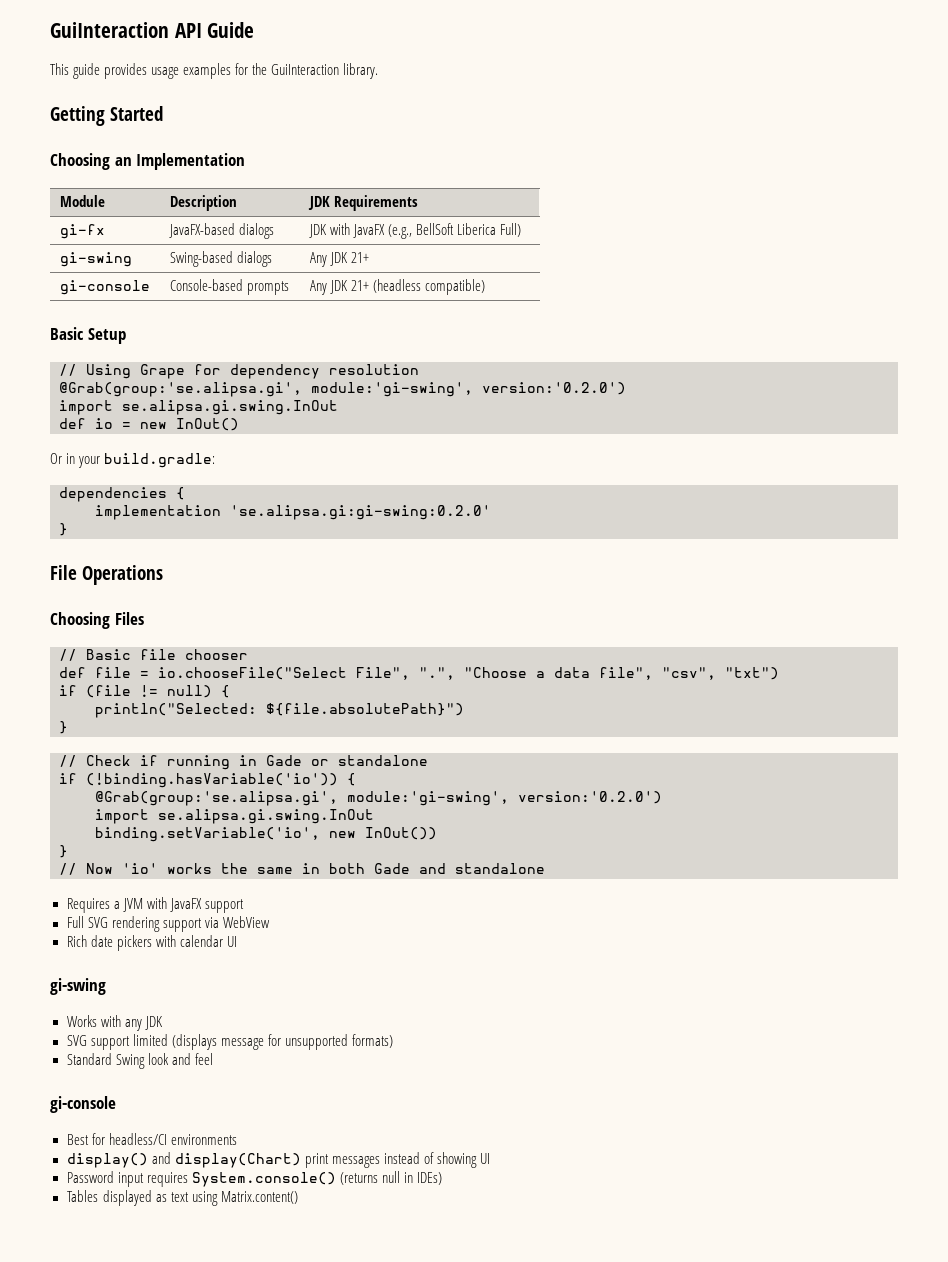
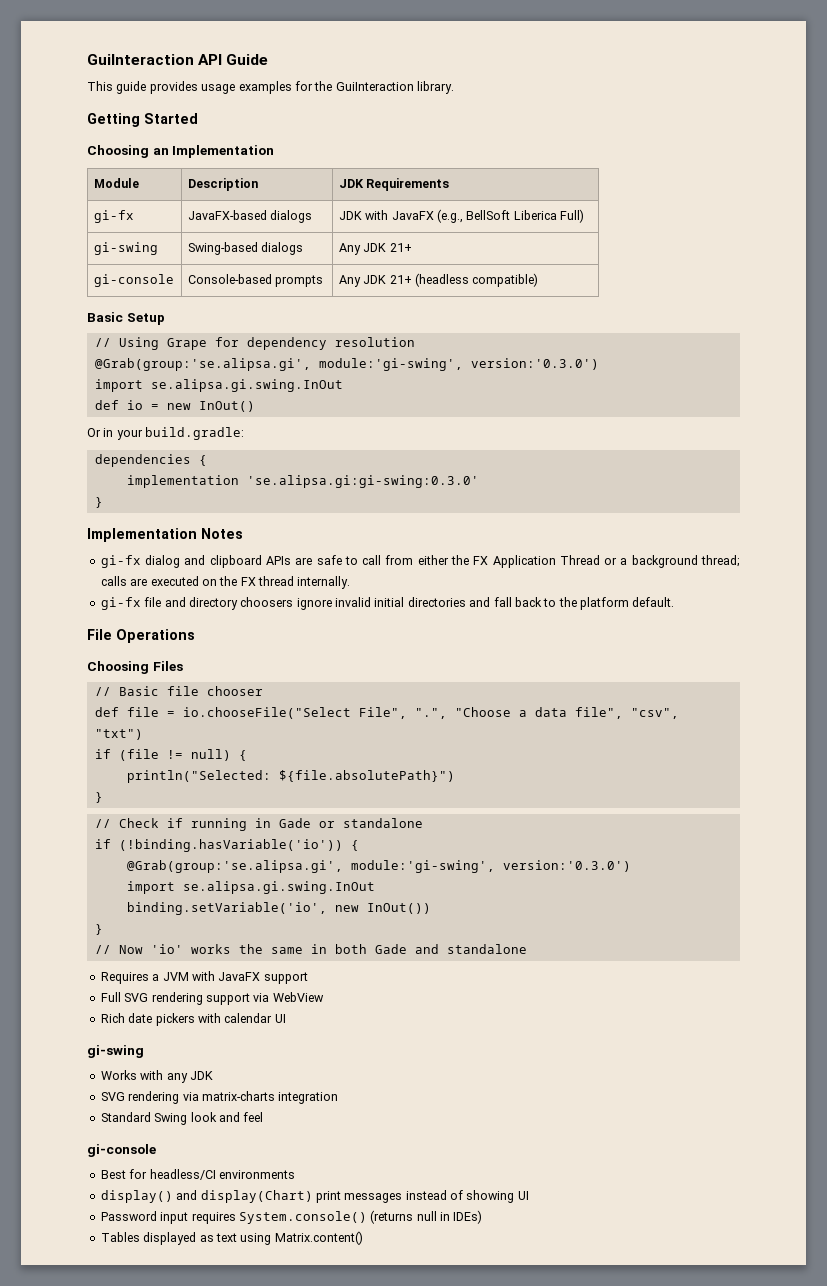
[482,382,626,395] version:'0.2.0') -> [470,358,599,370] version:'0.3.0')
[230,505,491,520] [59,523,68,536] 'se.alipsa.gi:gi-swing:0.2.0' // } -> [246,475,479,488] [94,497,103,508] [87,528,243,542] [100,555,740,568] [100,576,351,589] [100,597,675,610] 'se.alipsa.gi:gi-swing:0.3.0' // } // Implementation Notes // gi-fx dialog and clipboard APIs are safe to call from either the FX Application Thread or a background thread; calls are executed on the FX thread internally. // gi-fx file and directory choosers ignore invalid initial directories and fall back to the platform default.
[518,791,662,804] version:'0.2.0') -> [502,860,631,872] version:'0.3.0')
[90,1034,393,1050] support limited (displays message for unsupported formats) -> [128,1091,339,1104] rendering via matrix-charts integration

